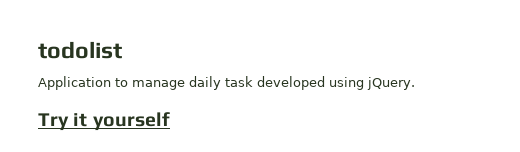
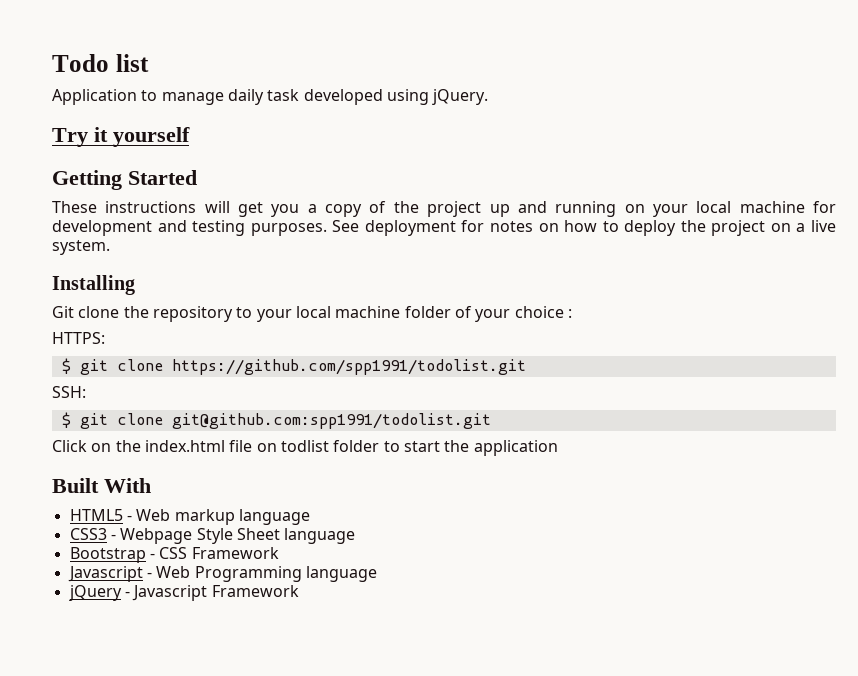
[38,41,122,59] todolist -> [52,54,149,72] Todo list
(170, 121) none -> [52,170,197,190] [52,201,837,217] [52,220,836,236] [52,240,110,255] [52,275,135,295] [52,306,572,322] [52,332,105,344] [61,358,526,375] [52,386,86,398] [61,412,491,429] [52,440,558,456] [52,478,151,493] [69,509,310,525] [69,528,356,544] [69,547,279,563] [67,566,377,582] [68,585,299,601] // Getting Started // These instructions will get you a copy of the project up and running on your local machine for development and testing purposes. See deployment for notes on how to deploy the project on a live system. // Installing // Git clone the repository to your local machine folder of your choice : // HTTPS: // $ git clone https://github.com/spp1991/todolist.git // SSH: // $ git clone git@github.com:spp1991/todolist.git // Click on the index.html file on todlist folder to start the application // Built With // HTML5 - Web markup language // CSS3 - Webpage Style Sheet language // Bootstrap - CSS Framework // Javascript - Web Programming language // jQuery - Javascript Framework

